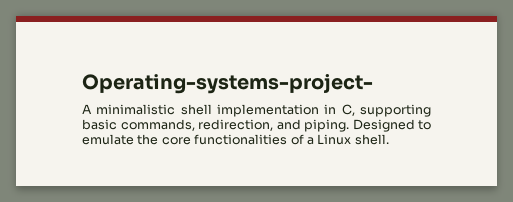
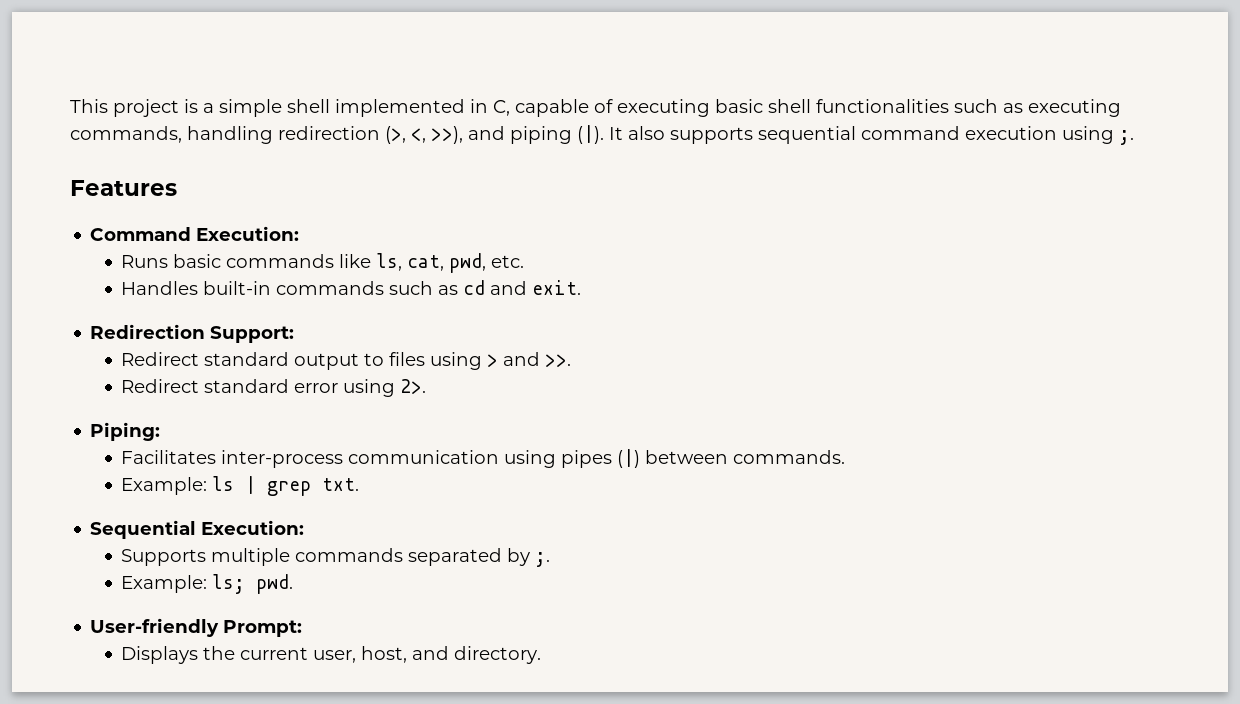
[82,73,373,94] [82,104,431,117] [82,119,431,132] [82,134,389,145] Operating-systems-project- // A minimalistic shell implementation in C, supporting basic commands, redirection, and piping. Designed to emulate the core functionalities of a Linux shell. -> [70,99,1121,117] [70,125,1134,145] [70,180,177,196] [90,226,300,241] [121,253,525,273] [121,280,582,295] [90,324,295,343] [121,352,572,370] [121,379,427,397] [90,422,161,441] [121,449,846,468] [121,476,360,496] [90,520,305,539] [121,548,551,567] [121,574,294,594] [90,618,303,637] [121,646,542,664] This project is a simple shell implemented in C, capable of executing basic shell functionalities such as executing commands, handling redirection (>, <, >>), and piping (|). It also supports sequential command execution using ;. // Features // Command Execution: // Runs basic commands like ls, cat, pwd, etc. // Handles built-in commands such as cd and exit. // Redirection Support: // Redirect standard output to files using > and >>. // Redirect standard error using 2>. // Piping: // Facilitates inter-process communication using pipes (|) between commands. // Example: ls | grep txt. // Sequential Execution: // Supports multiple commands separated by ;. // Example: ls; pwd. // User-friendly Prompt: // Displays the current user, host, and directory.

